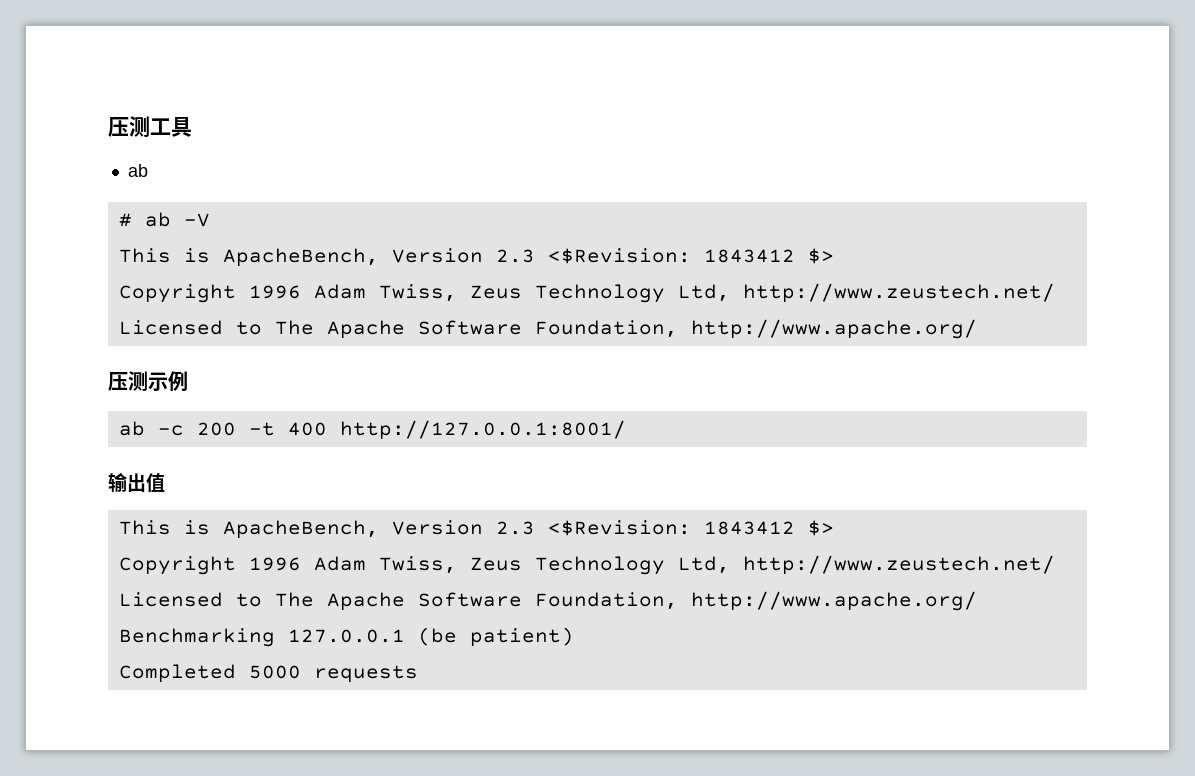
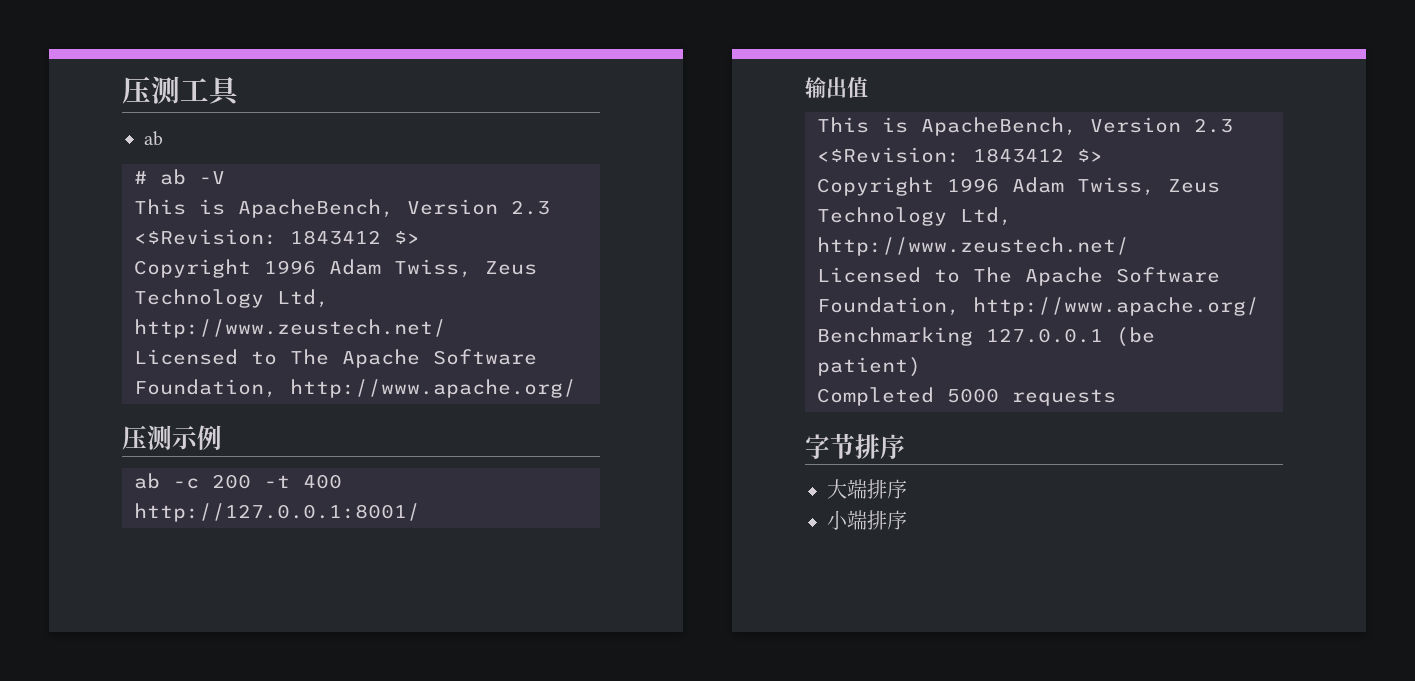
(418, 674) none -> [805,433,905,459] [827,479,907,499] [827,510,907,530] // 字节排序 // 大端排序 // 小端排序

